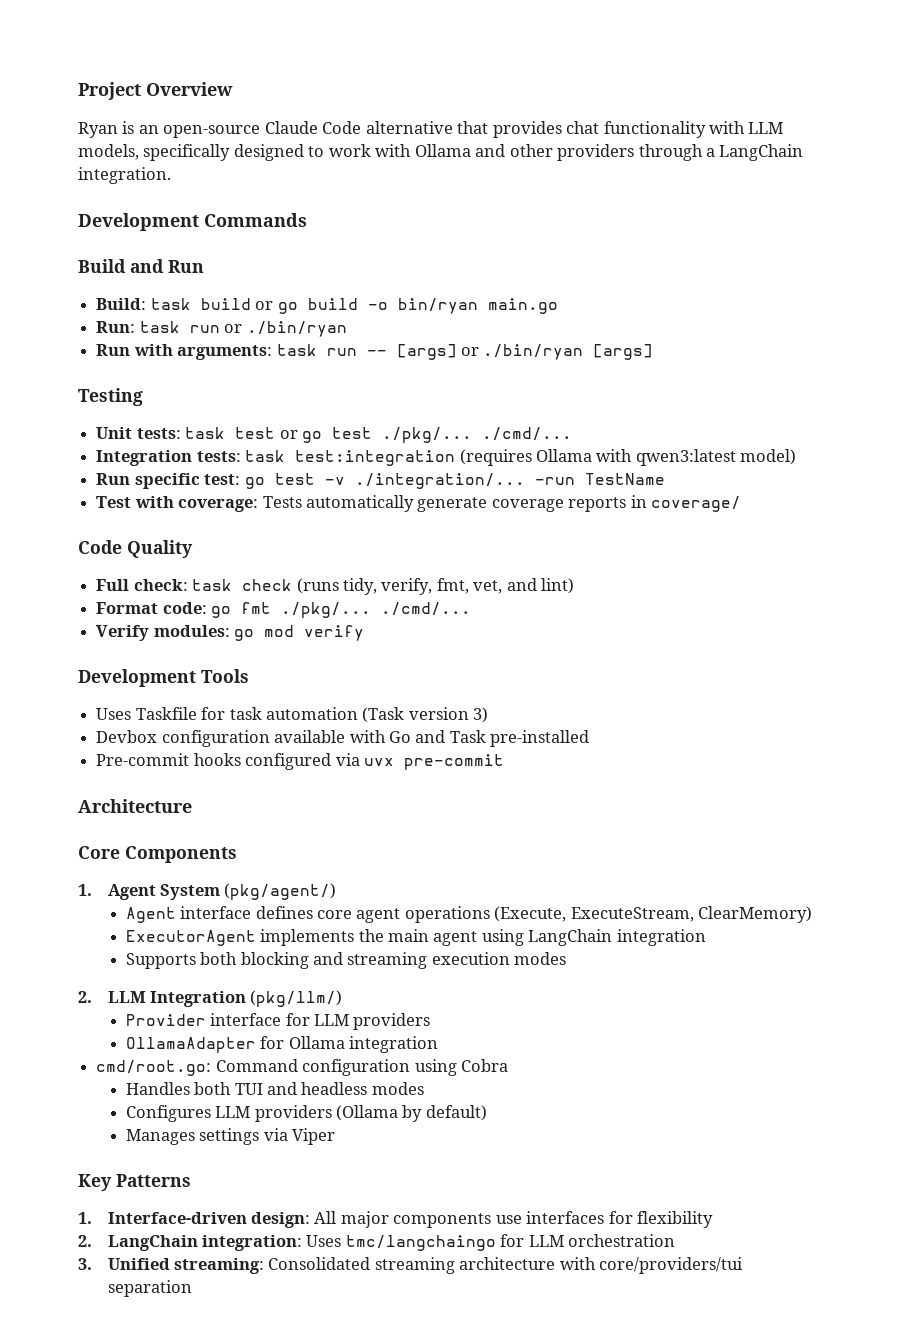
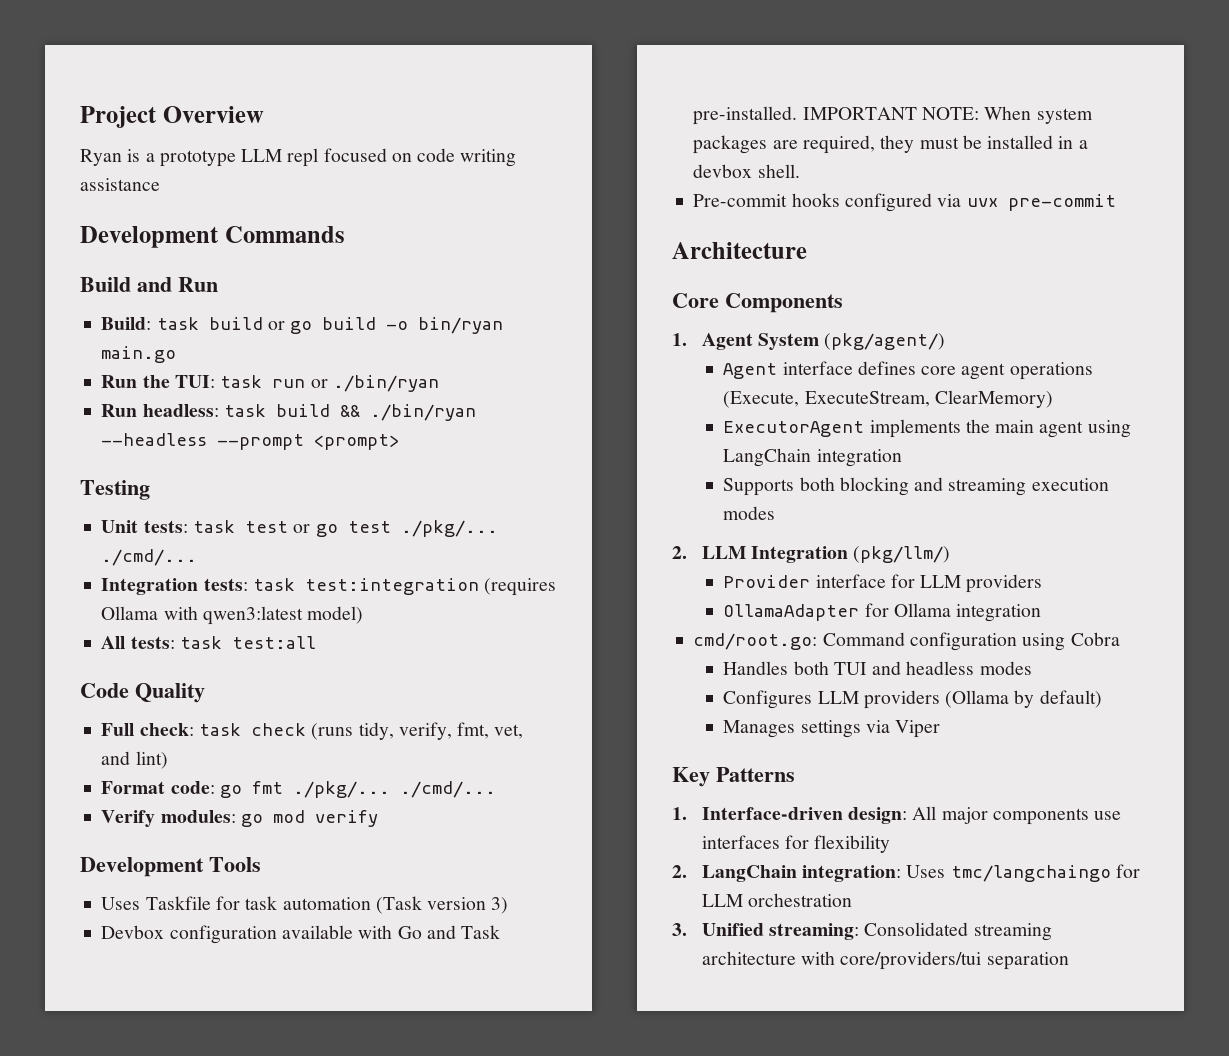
[138,121,784,138] [78,144,804,161] [78,167,171,184] an open-source Claude Code alternative that provides chat functionality with LLM models, specifically designed to work with Ollama and other providers through a LangChain integration. -> [145,148,517,167] [80,178,160,191] a prototype LLM repl focused on code writing assistance
[96,321,136,333] Run: -> [101,375,215,388] Run the TUI:
[133,344,654,360] with arguments: task run -- [args] or ./bin/ryan [args] -> [142,404,476,421] [101,433,400,450] headless: task build && ./bin/ryan --headless --prompt <prompt>
[96,473,665,489] [96,495,742,512] Run specific test: go test -v ./integration/... -run TestName // Test with coverage: Tests automatically generate coverage reports in coverage/ -> [101,636,316,649] All tests: task test:all
[490,730,590,747] pre-installed -> [693,106,1093,125] [693,135,1088,154] [693,164,800,178] pre-installed. IMPORTANT NOTE: When system packages are required, they must be installed in a devbox shell.

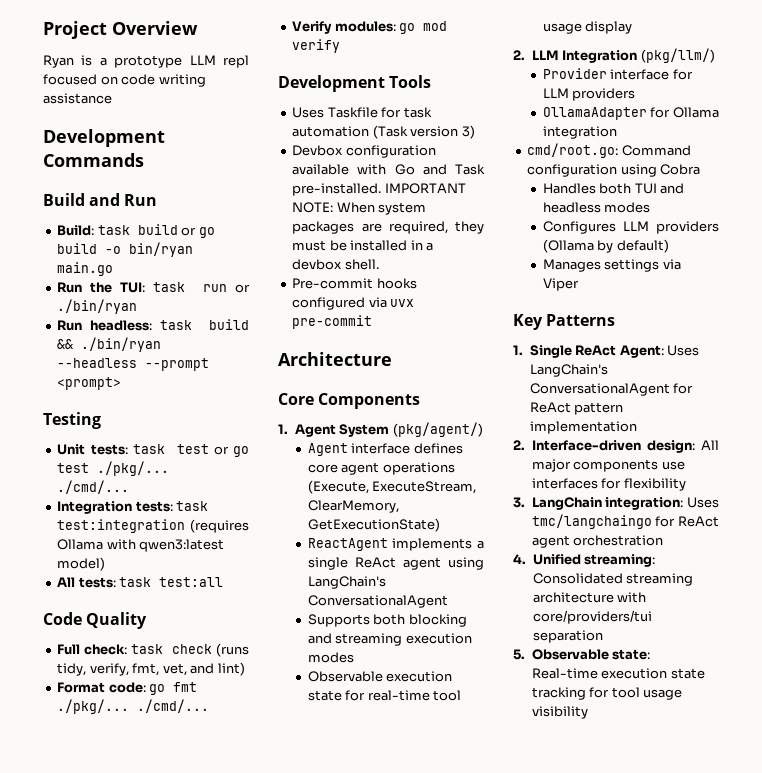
[934,390,1053,408] [723,419,1131,438] [723,448,902,467] ClearMemory) // ExecutorAgent implements the main agent using LangChain integration -> [307,500,399,513] [307,518,440,532] [307,538,484,551] [307,557,484,570] [307,576,386,589] [307,595,448,608] ClearMemory, GetExecutionState) // ReactAgent implements a single ReAct agent using LangChain's ConversationalAgent
(776, 513) none -> [307,671,453,682] [307,690,462,701] [542,21,633,34] // Observable execution state for real-time tool usage display
(687, 813) none -> [529,345,700,358] [529,364,608,377] [529,383,694,396] [529,402,624,415] [529,421,637,434] [513,440,525,450] Single ReAct Agent: Uses LangChain's ConversationalAgent for ReAct pattern implementation // 2.
[672,865,687,878] 2. -> [513,497,525,508] 3.
[701,894,743,907] LLM -> [678,516,719,527] [531,535,570,548] ReAct agent
[672,923,687,936] 3. -> [513,554,526,564] 4.
(1069, 961) none -> [513,649,651,660] [531,668,705,679] [531,687,683,700] [531,706,588,719] // 5. Observable state: Real-time execution state tracking for tool usage visibility

